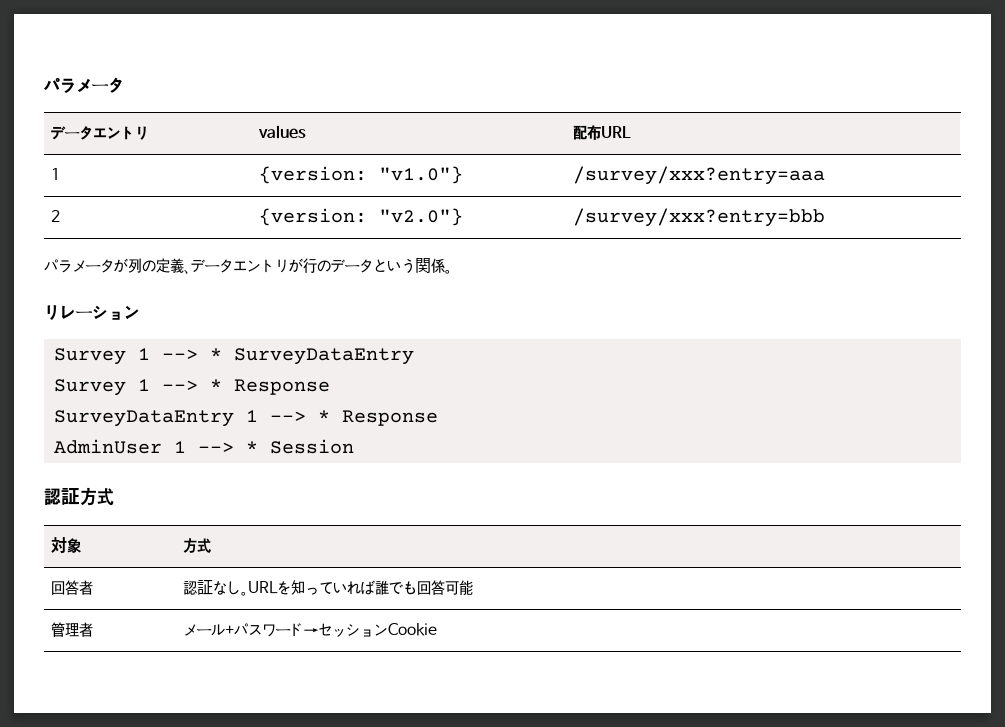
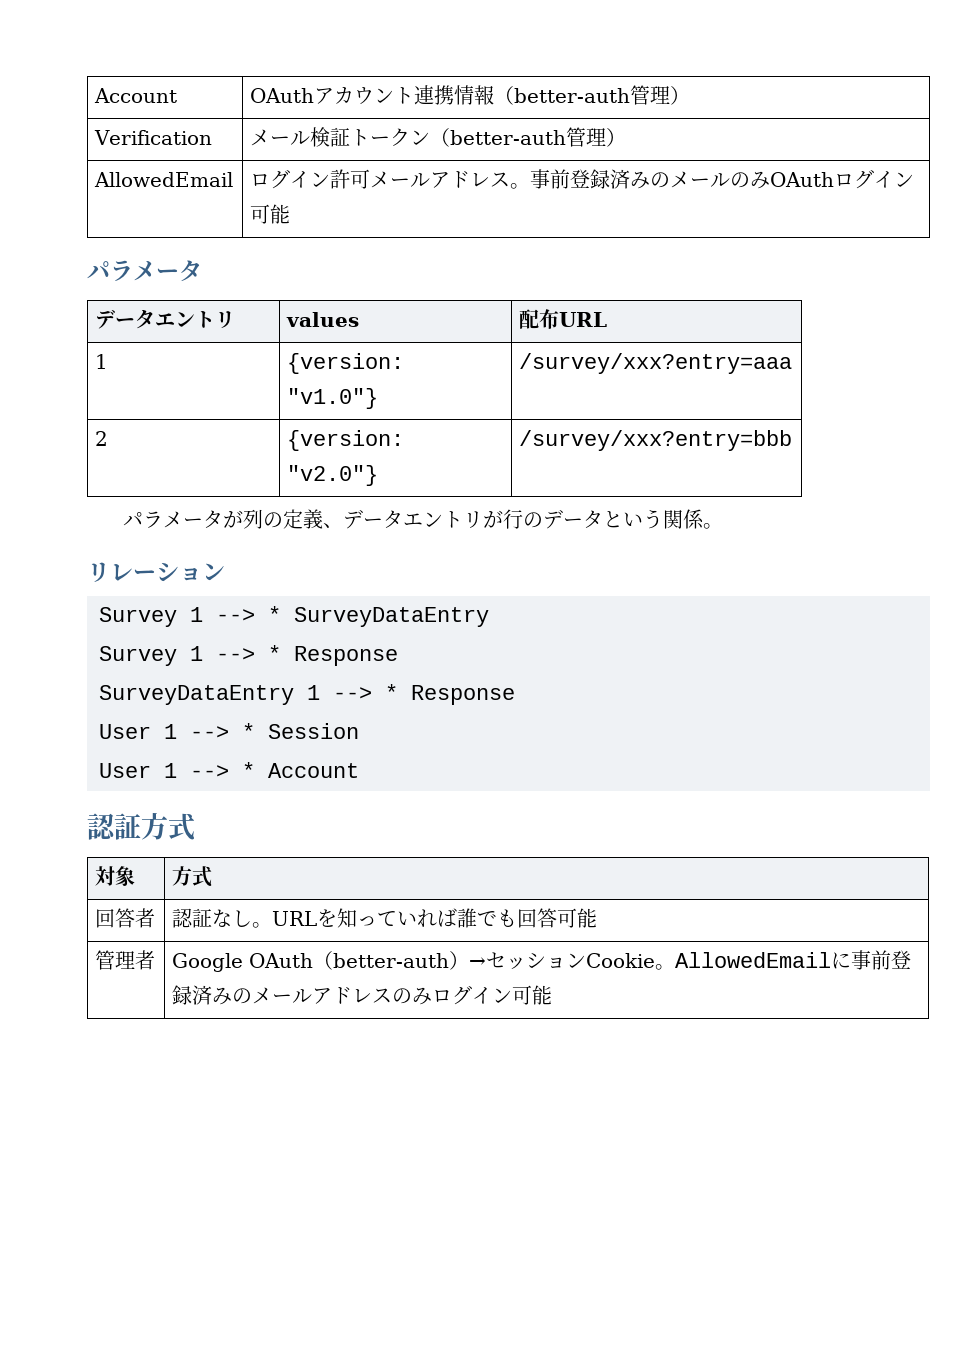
(44, 84) none -> [94,88,178,103] [250,85,691,105] [94,130,213,145] [250,127,627,147] [94,172,234,187] [250,169,915,189] [250,204,291,224] Account | OAuthアカウント連携情報（better-auth管理） // Verification | メール検証トークン（better-auth管理） // AllowedEmail | ログイン許可メールアドレス。事前登録済みのメールのみOAuthログイン可能 //
[53,439,162,454] AdminUser -> [99,724,151,739] User
(354, 446) none -> [99,762,359,778] // User 1 --> * Account
[183,623,305,637] メール+パスワード -> [172,951,470,972] Google OAuth（better-auth）
(438, 629) none -> [655,950,912,970] [172,985,553,1005] 。AllowedEmailに事前登録済みのメールアドレスのみログイン可能

